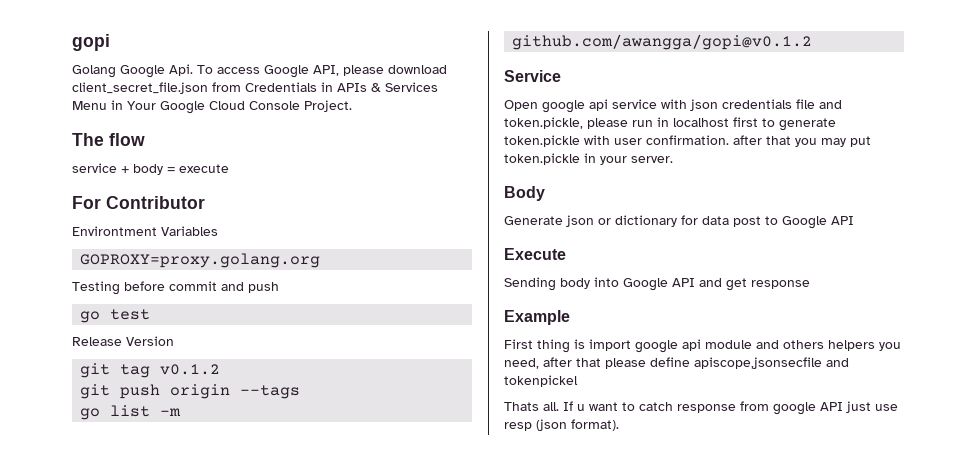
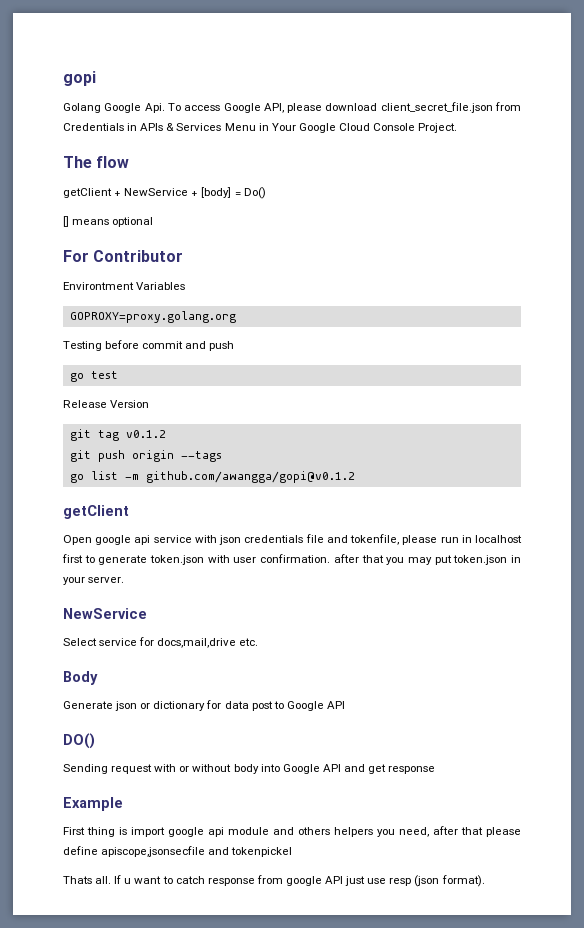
[72,163,229,175] service + body = execute -> [63,187,266,199] [63,216,154,227] getClient + NewService + [body] = Do() // [] means optional
[504,70,561,82] Service -> [63,505,129,519] getClient
[504,117,583,129] token.pickle, -> [350,534,400,545] tokenfile,
[504,135,580,147] token.pickle -> [150,555,205,565] token.json
[504,153,580,165] token.pickle -> [453,555,508,565] token.json
(673, 159) none -> [63,608,147,619] [63,637,259,648] // NewService // Select service for docs,mail,drive etc.
[504,248,566,260] Execute -> [63,733,95,749] DO()
(556, 284) none -> [111,764,232,774] request with or without

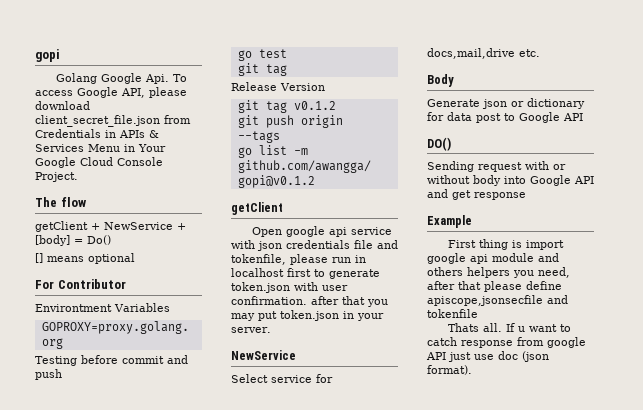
(118, 375) none -> [237,63,287,76] // git tag
[231,847,293,857] tokenpickel -> [427,309,478,318] tokenfile
[389,878,412,886] resp -> [498,351,518,360] doc

